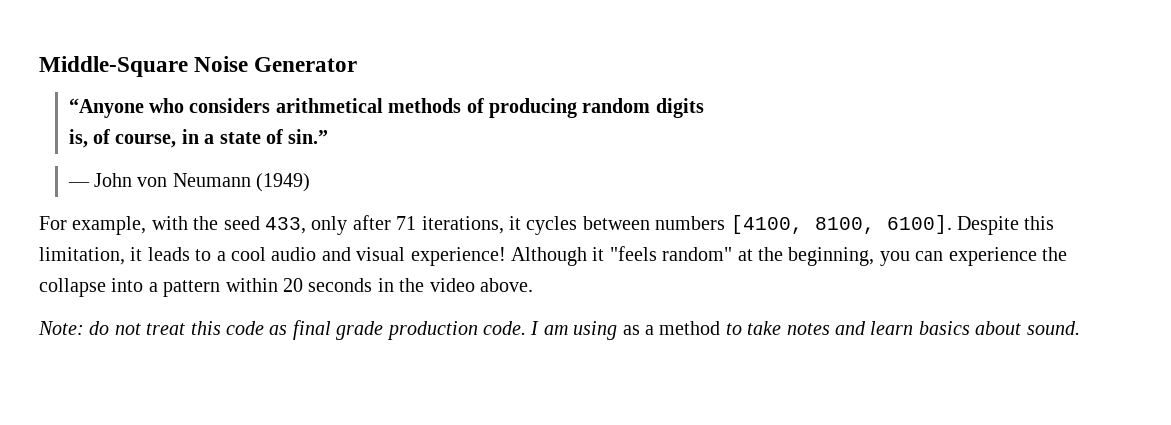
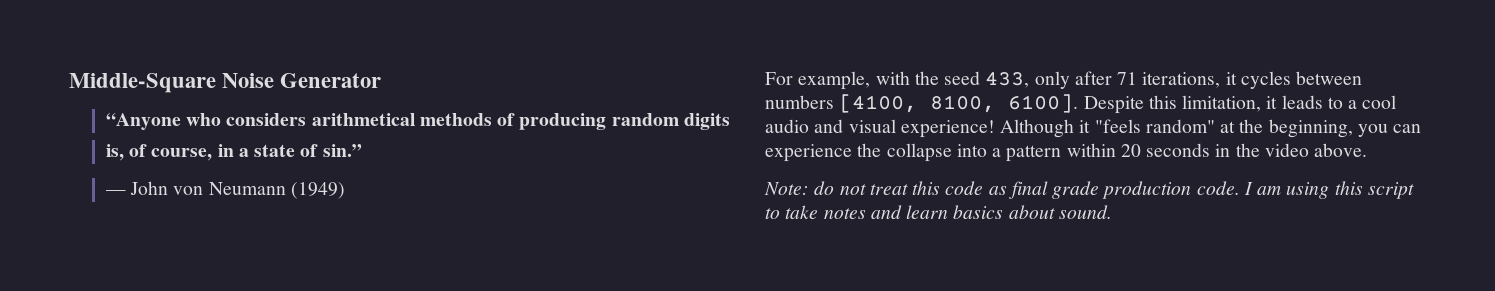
[622,321,721,335] as a method -> [1334,181,1414,199] this script

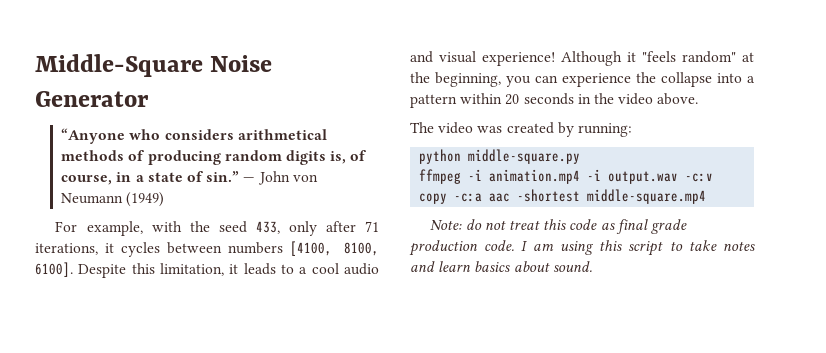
(730, 121) // -> (327, 157) none
(362, 150) // -> (240, 176) none
(1368, 150) none -> [410,122,632,137] [419,149,581,164] [419,169,714,184] [419,189,707,204] // The video was created by running: // python middle-square.py // ffmpeg -i animation.mp4 -i output.wav -c:v copy -c:a aac -shortest middle-square.mp4

